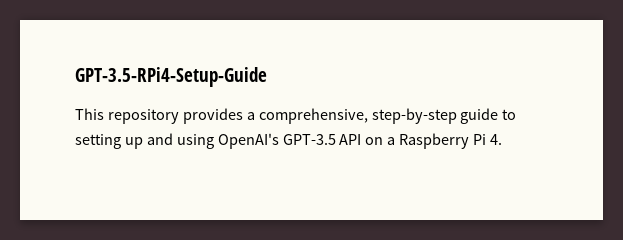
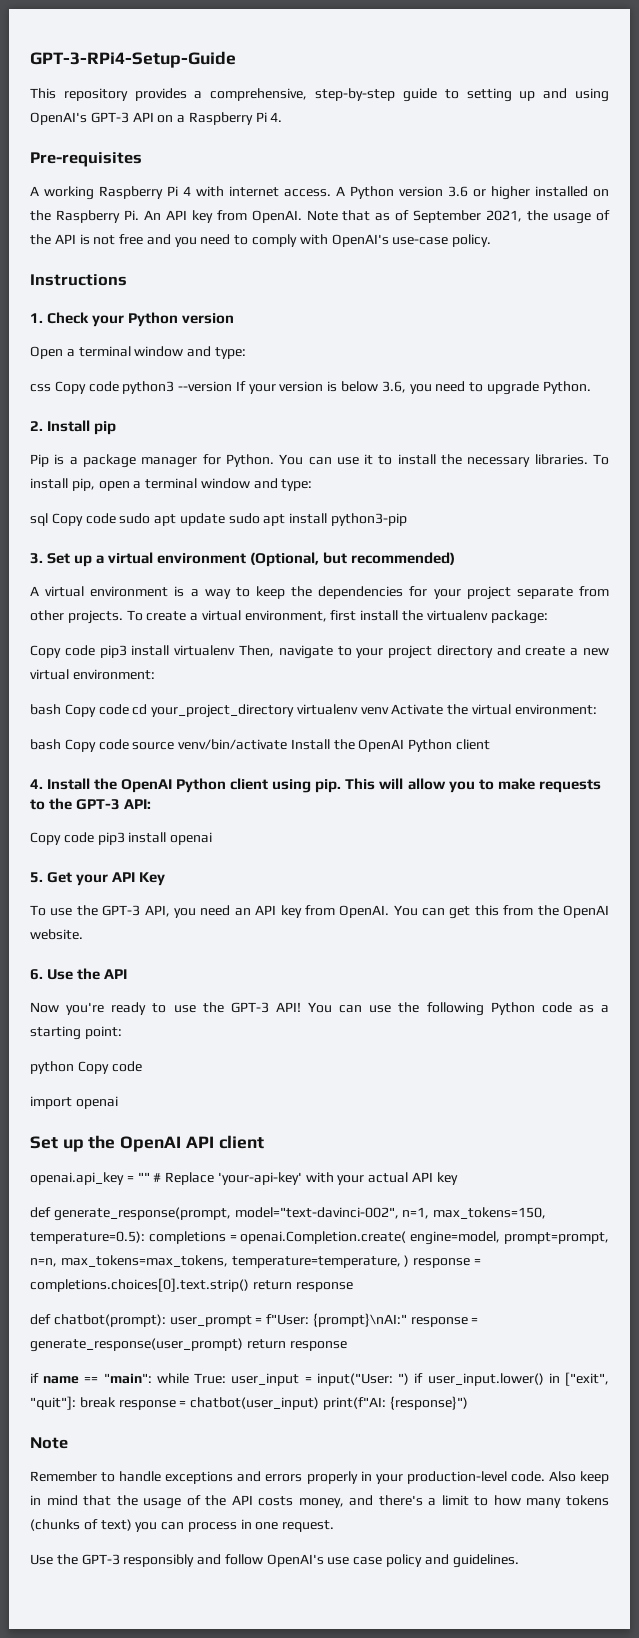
[75,67,267,87] GPT-3.5-RPi4-Setup-Guide -> [30,51,236,68] GPT-3-RPi4-Setup-Guide
[282,134,336,145] GPT-3.5 -> [90,112,129,123] GPT-3
(503, 139) none -> [30,152,142,167] [30,186,609,200] [30,210,610,224] [30,234,492,247] [30,274,127,286] [30,312,235,327] [30,346,246,359] [30,381,591,395] [30,420,117,435] [30,454,609,468] [30,478,313,491] [30,513,408,526] [30,552,456,567] [30,586,609,600] [30,610,548,624] [30,645,609,659] [30,669,155,680] [30,704,597,718] [30,739,491,752] [30,778,601,793] [30,798,152,810] [30,832,213,845] [30,872,166,886] [30,905,610,919] [30,929,83,940] [30,968,128,980] [30,1002,609,1016] [30,1026,122,1040] [30,1061,142,1074] [30,1096,118,1109] [30,1135,264,1152] [30,1172,458,1185] [30,1207,547,1221] [30,1231,609,1245] [30,1255,481,1268] [30,1278,353,1292] [30,1313,479,1327] [30,1338,347,1352] [30,1372,609,1386] [30,1396,468,1410] [30,1437,68,1449] [30,1471,609,1484] [30,1495,609,1509] [30,1519,335,1532] [30,1554,519,1568] // Pre-requisites // A working Raspberry Pi 4 with internet access. A Python version 3.6 or higher installed on the Raspberry Pi. An API key from OpenAI. Note that as of September 2021, the usage of the API is not free and you need to comply with OpenAI's use-case policy. // Instructions // 1. Check your Python version // Open a terminal window and type: // css Copy code python3 --version If your version is below 3.6, you need to upgrade Python. // 2. Install pip // Pip is a package manager for Python. You can use it to install the necessary libraries. To install pip, open a terminal window and type: // sql Copy code sudo apt update sudo apt install python3-pip // 3. Set up a virtual environment (Optional, but recommended) // A virtual environment is a way to keep the dependencies for your project separate from other projects. To create a virtual environment, first install the virtualenv package: // Copy code pip3 install virtualenv Then, navigate to your project directory and create a new virtual environment: // bash Copy code cd your_project_directory virtualenv venv Activate the virtual environment: // bash Copy code source venv/bin/activate Install the OpenAI Python client // 4. Install the OpenAI Python client using pip. This will allow you to make requests to the GPT-3 API: // Copy code pip3 install openai // 5. Get your API Key // To use the GPT-3 API, you need an API key from OpenAI. You can get this from the OpenAI website. // 6. Use the API // Now you're ready to use the GPT-3 API! You can use the following Python code as a starting point: // python Copy code // import openai // Set up the OpenAI API client // openai.api_key = "" # Replace 'your-api-key' with your actual API key // def generate_response(prompt, model="text-davinci-002", n=1, max_tokens=150, temperature=0.5): completions = openai.Completion.create( engine=model, prompt=prompt, n=n, max_tokens=max_tokens, temperature=temperature, ) response = completions.choices[0].text.strip() return response // def chatbot(prompt): user_prompt = f"User: {prompt}\nAI:" response = generate_response(user_prompt) return response // if name == "main": while True: user_input = input("User: ") if user_input.lower() in ["exit", "quit"]: break response = chatbot(user_input) print(f"AI: {response}") // Note // Remember to handle exceptions and errors properly in your production-level code. Also keep in mind that the usage of the API costs money, and there's a limit to how many tokens (chunks of text) you can process in one request. // Use the GPT-3 responsibly and follow OpenAI's use case policy and guidelines.

